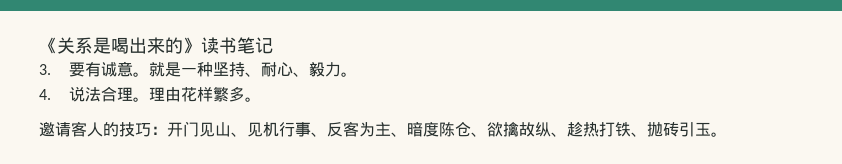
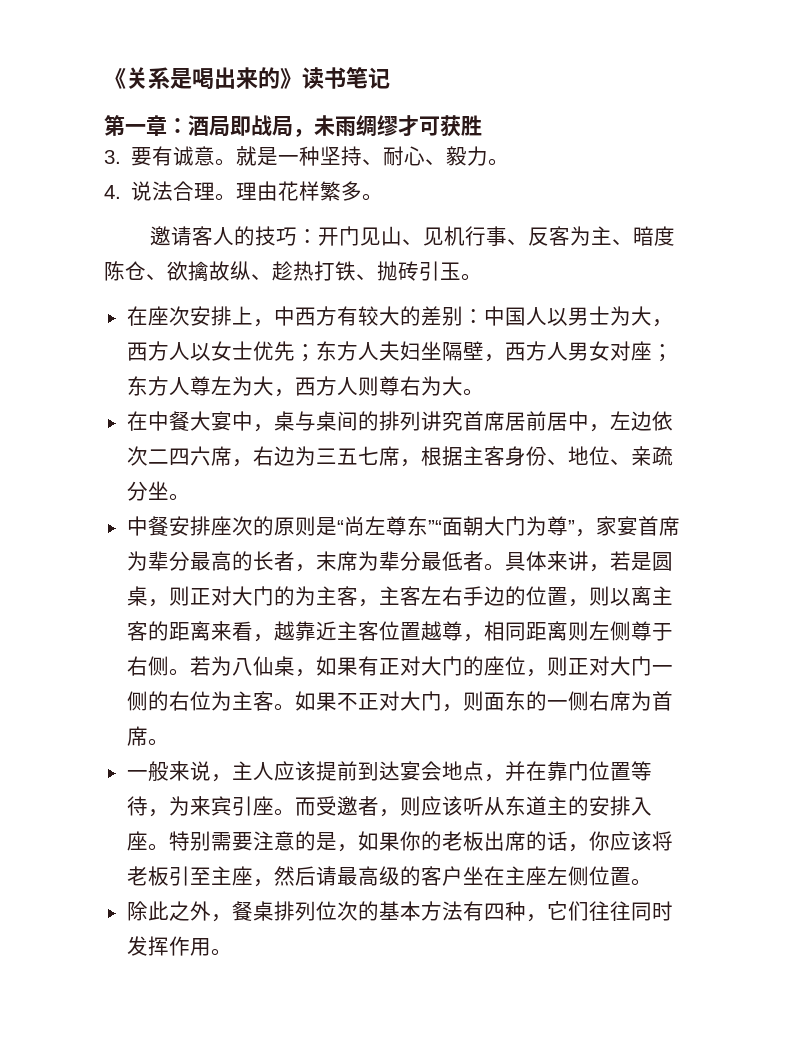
(273, 45) none -> [104,115,482,137] // 第一章：酒局即战局，未雨绸缪才可获胜
(727, 134) none -> [126,306,673,327] [126,341,673,362] [126,376,484,397] [126,411,673,432] [126,446,673,467] [126,481,190,501] [126,516,680,537] [126,551,673,572] [126,586,673,607] [126,621,673,642] [126,656,673,677] [126,691,673,712] [126,726,169,746] [126,761,652,782] [126,796,652,817] [126,831,673,852] [126,866,652,887] [126,901,673,922] [126,936,232,956] // 在座次安排上，中西方有较大的差别：中国人以男士为大，西方人以女士优先；东方人夫妇坐隔壁，西方人男女对座；东方人尊左为大，西方人则尊右为大。 // 在中餐大宴中，桌与桌间的排列讲究首席居前居中，左边依次二四六席，右边为三五七席，根据主客身份、地位、亲疏分坐。 // 中餐安排座次的原则是“尚左尊东”“面朝大门为尊”，家宴首席为辈分最高的长者，末席为辈分最低者。具体来讲，若是圆桌，则正对大门的为主客，主客左右手边的位置，则以离主客的距离来看，越靠近主客位置越尊，相同距离则左侧尊于右侧。若为八仙桌，如果有正对大门的座位，则正对大门一侧的右位为主客。如果不正对大门，则面东的一侧右席为首席。 // 一般来说，主人应该提前到达宴会地点，并在靠门位置等待，为来宾引座。而受邀者，则应该听从东道主的安排入座。特别需要注意的是，如果你的老板出席的话，你应该将老板引至主座，然后请最高级的客户坐在主座左侧位置。 // 除此之外，餐桌排列位次的基本方法有四种，它们往往同时发挥作用。

